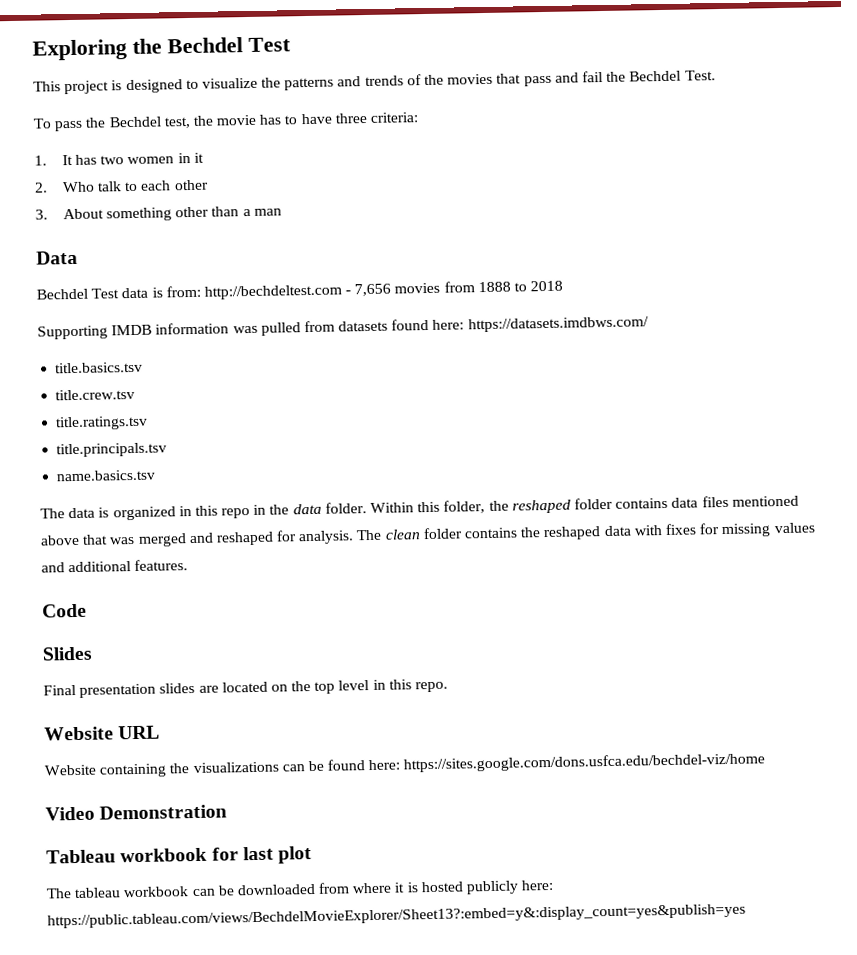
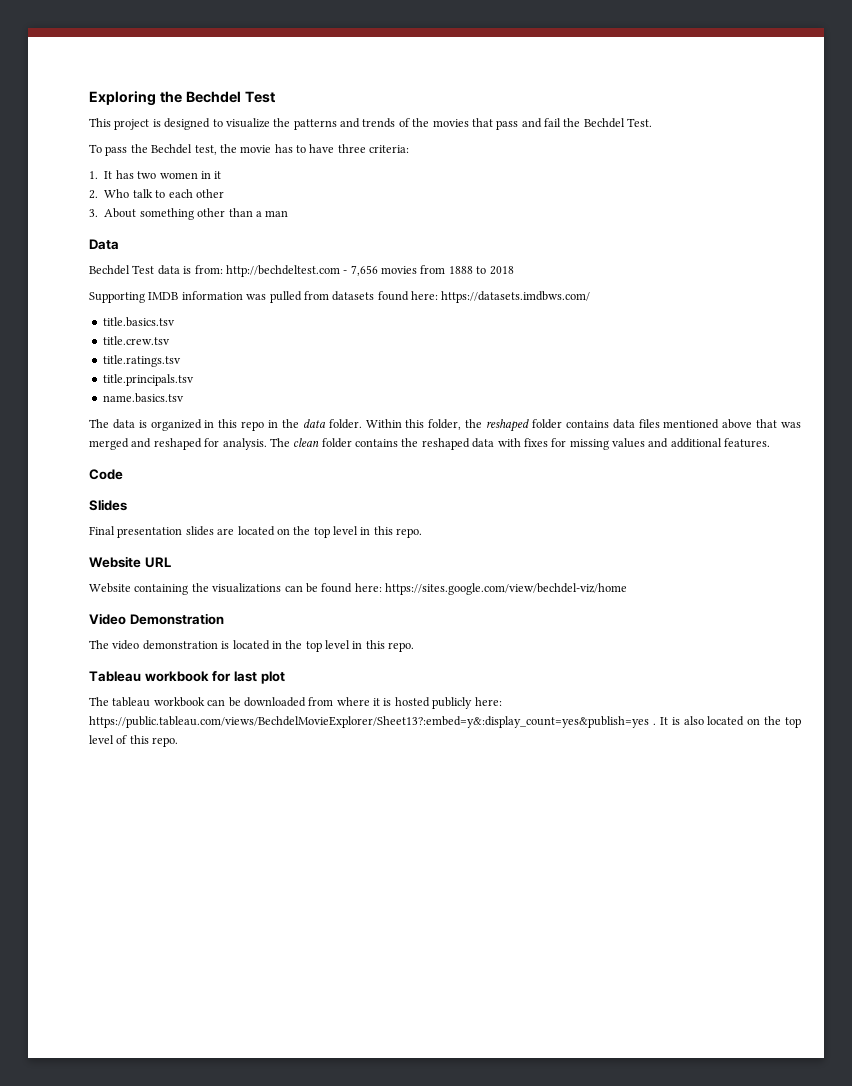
[403,752,766,773] https://sites.google.com/dons.usfca.edu/bechdel-viz/home -> [385,583,627,595] https://sites.google.com/view/bechdel-viz/home
(228, 812) none -> [89,640,415,652] // The video demonstration is located in the top level in this repo.
(746, 916) none -> [652,716,801,728] [89,735,179,747] . It is also located on the top level of this repo.

